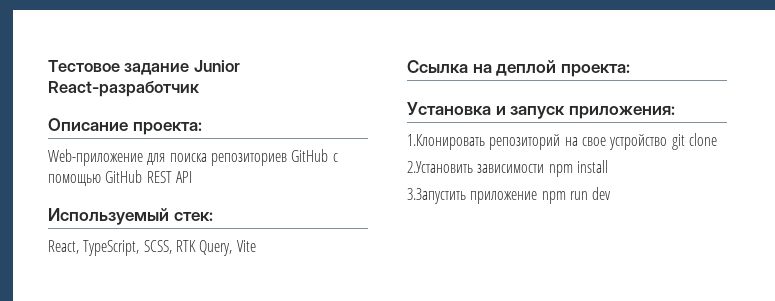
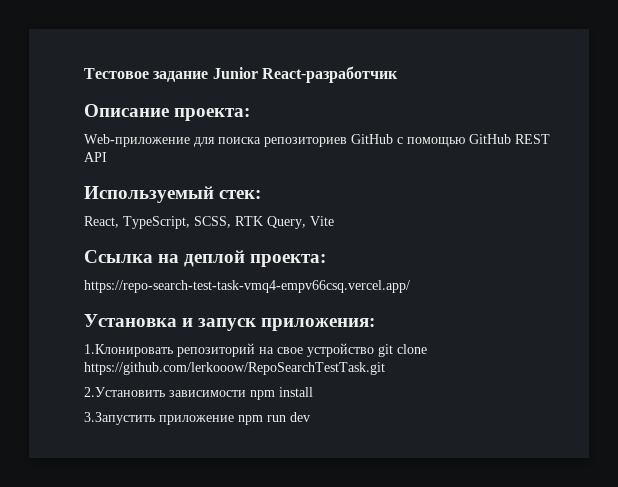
(630, 70) none -> [84,280,410,293] // https://repo-search-test-task-vmq4-empv66csq.vercel.app/
(717, 139) none -> [84,362,385,375] https://github.com/lerkooow/RepoSearchTestTask.git

